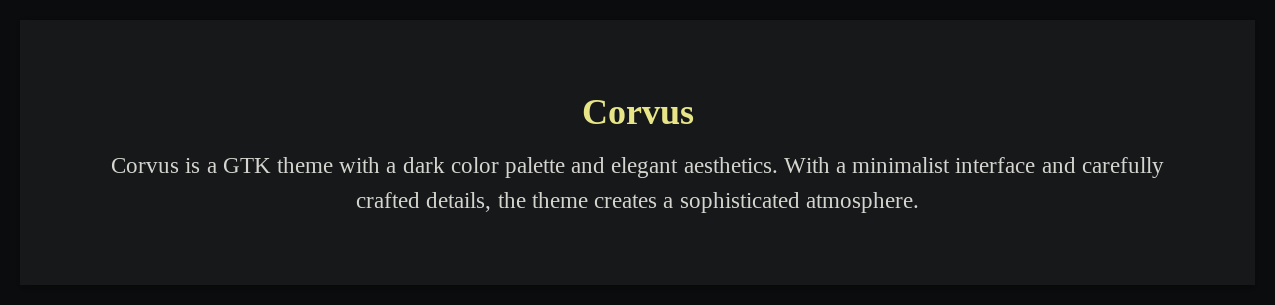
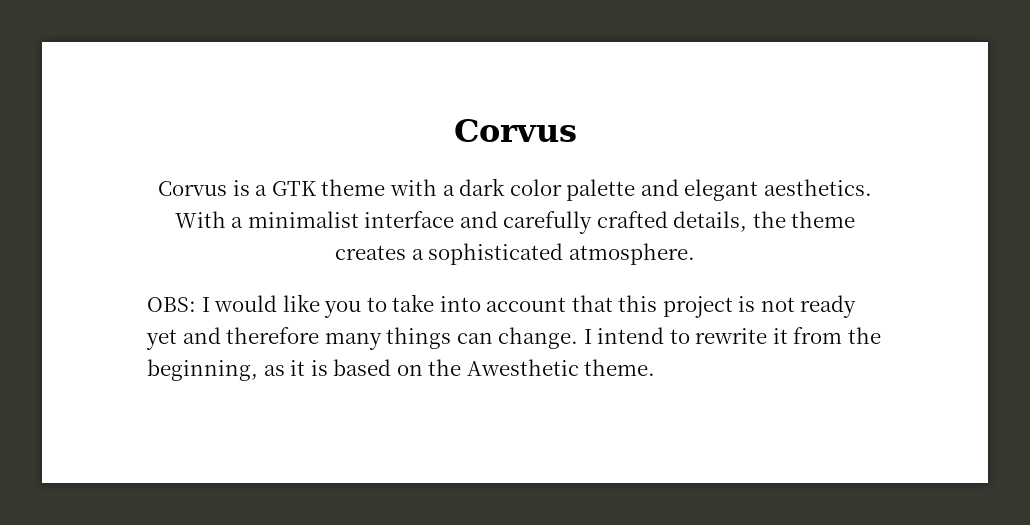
(919, 202) none -> [147,294,857,318] [146,327,881,350] [147,359,656,381] // OBS: I would like you to take into account that this project is not ready yet and therefore many things can change. I intend to rewrite it from the beginning, as it is based on the Awesthetic theme.

